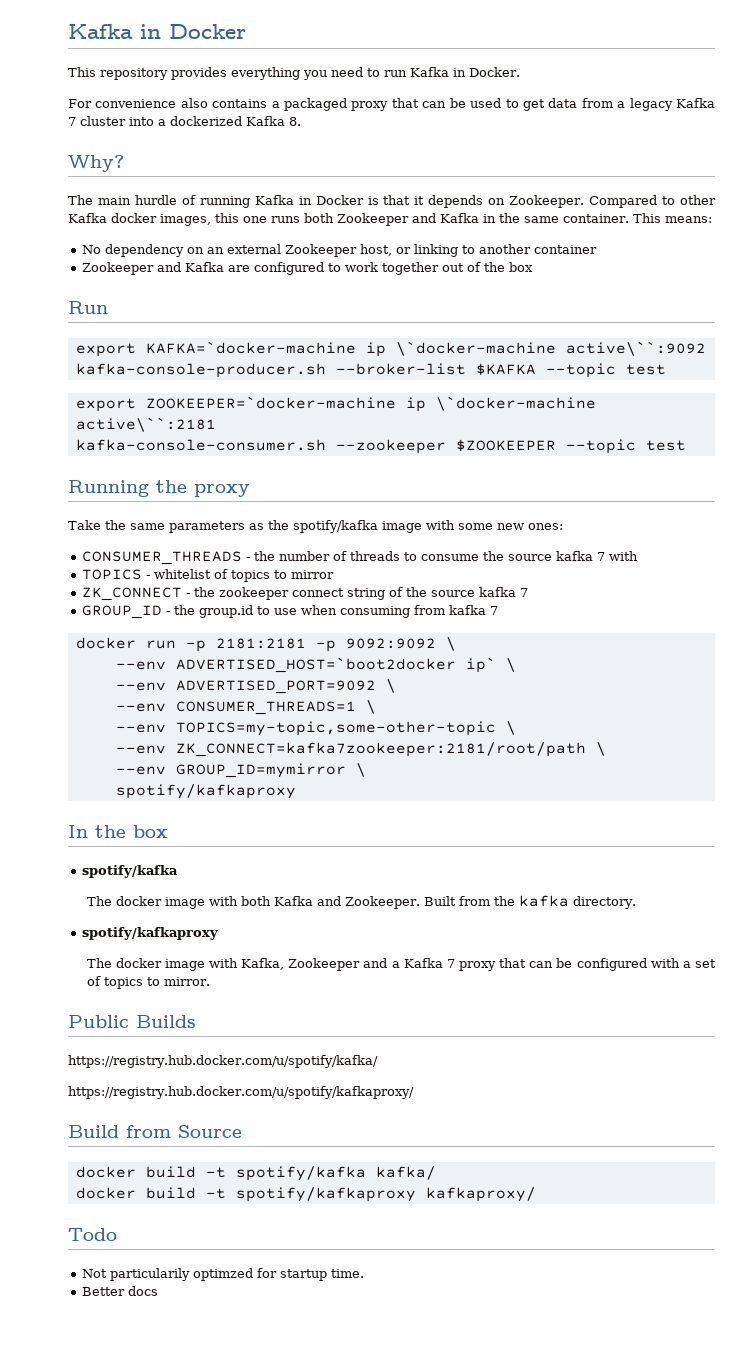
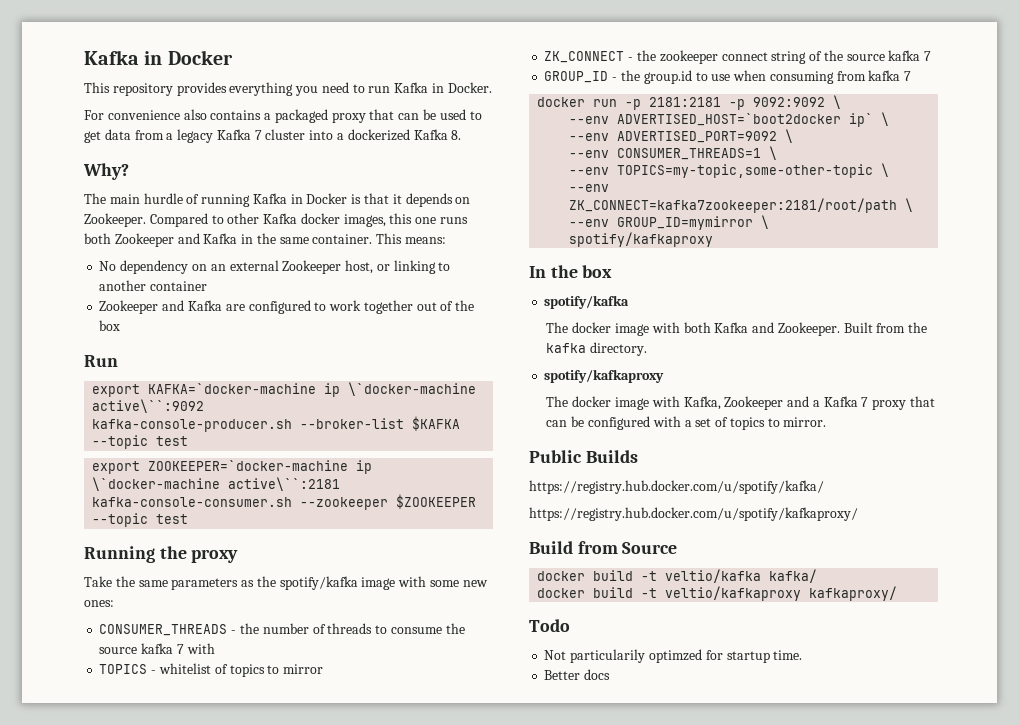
[235,1166,366,1181] spotify/kafka -> [665,569,762,583] veltio/kafka
[235,1187,416,1202] spotify/kafkaproxy -> [665,586,802,601] veltio/kafkaproxy

